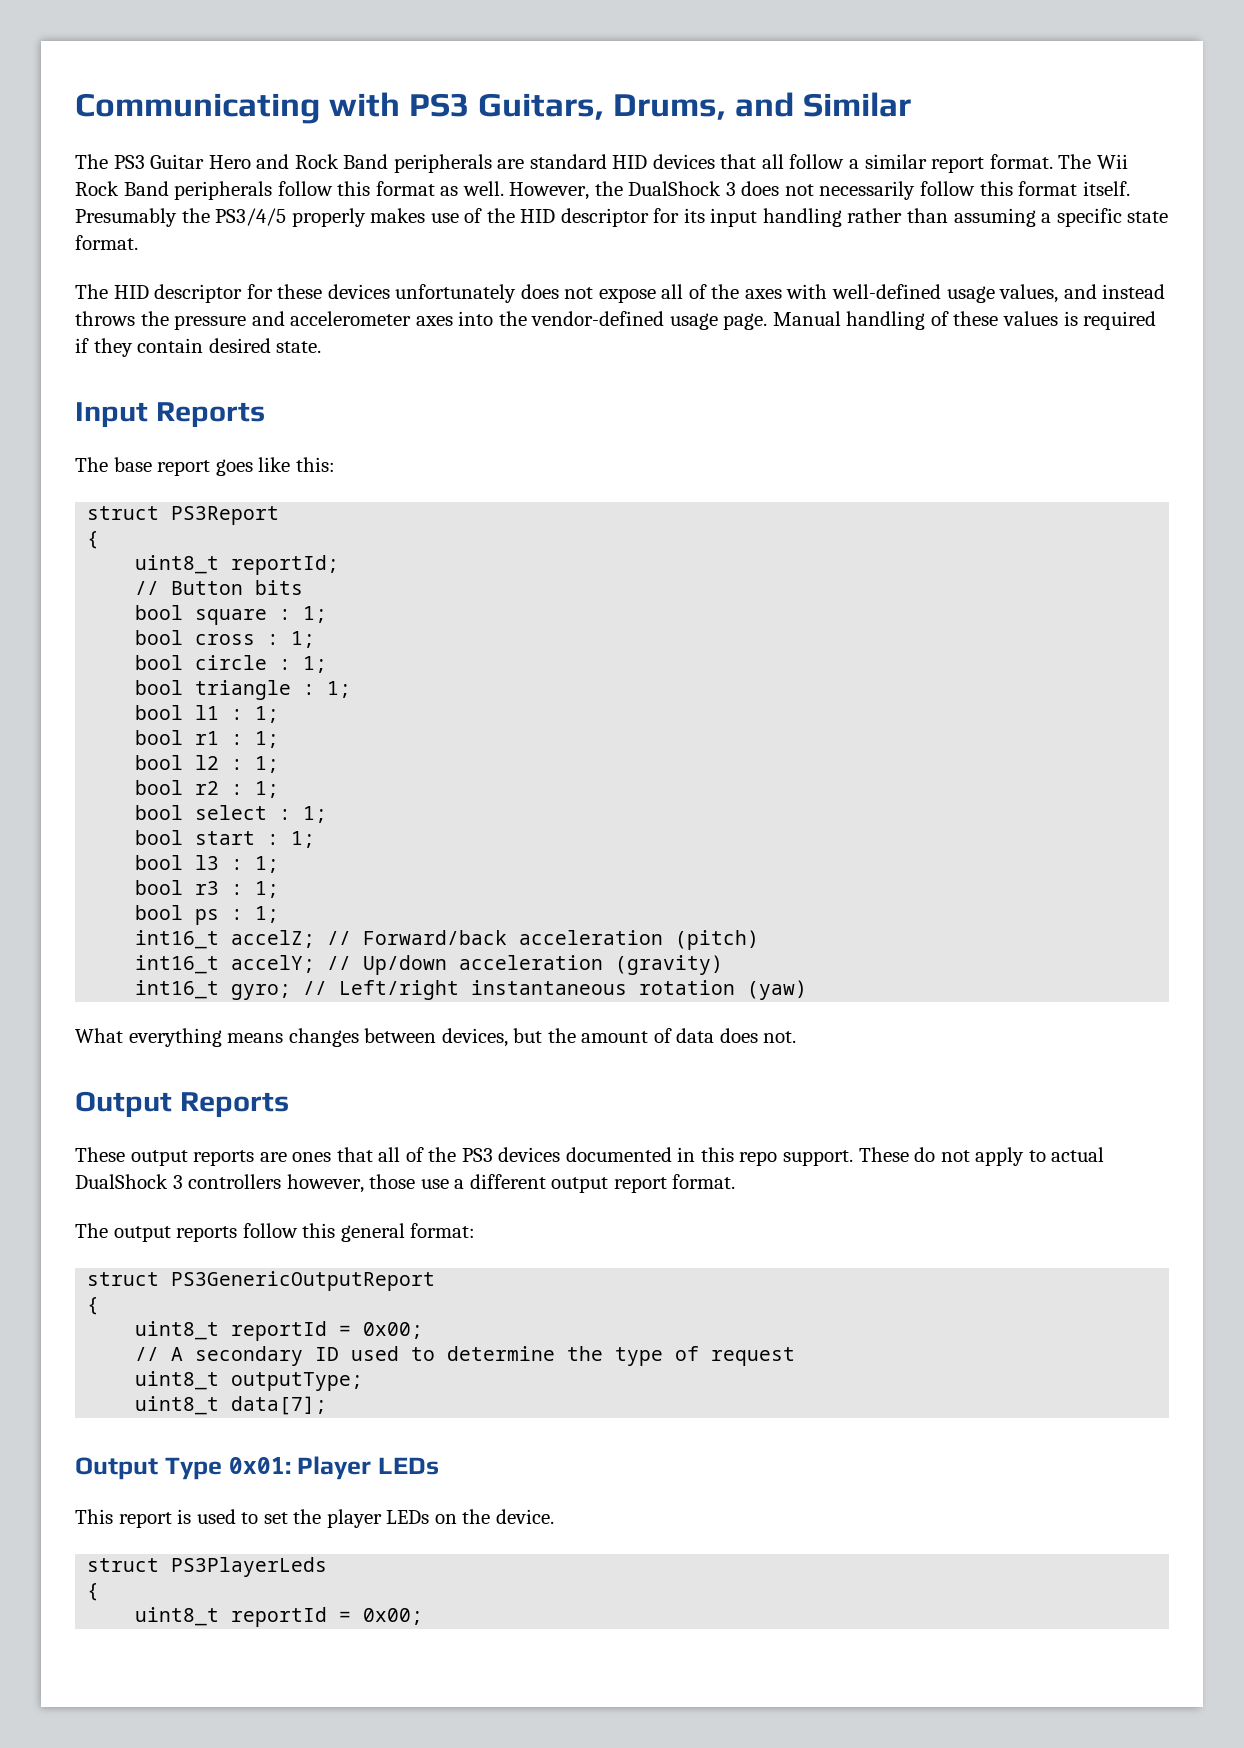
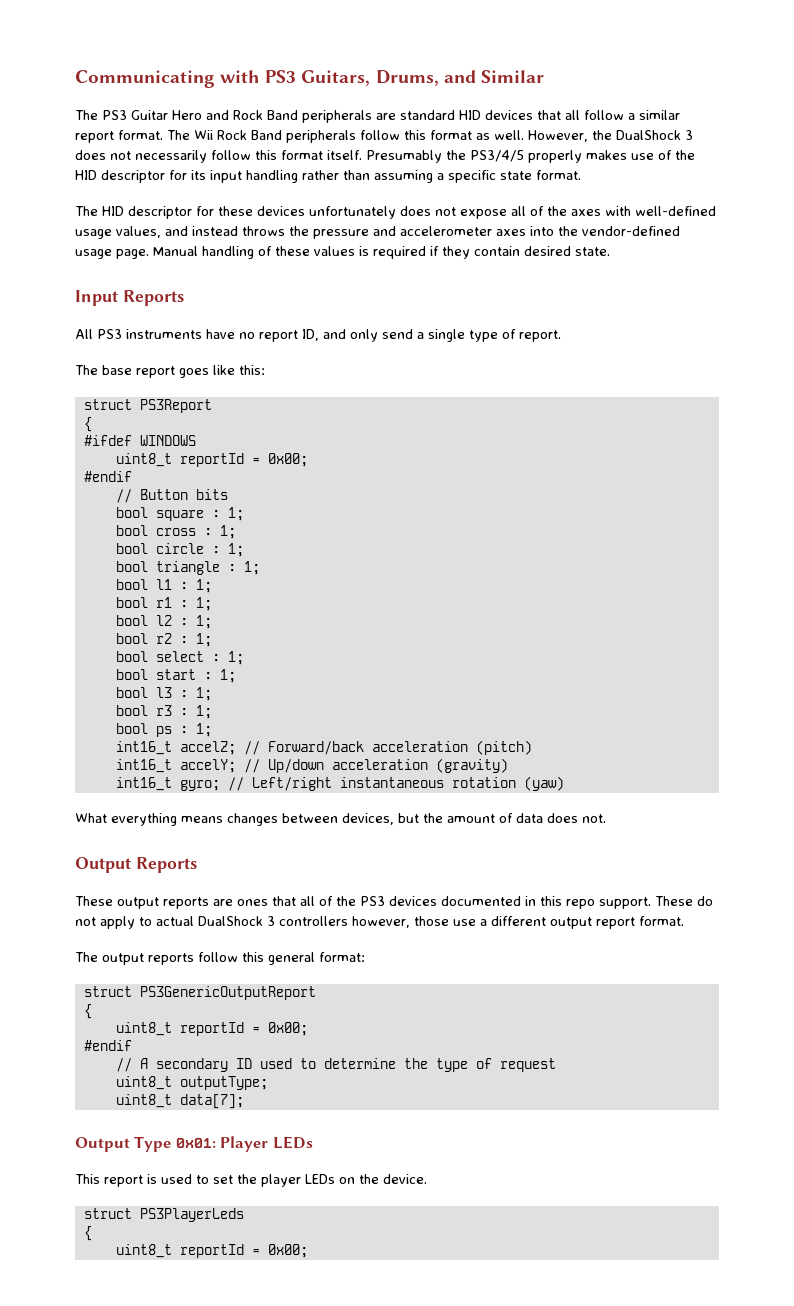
(265, 415) none -> [75,329,561,342] // All PS3 instruments have no report ID, and only send a single type of report.
[135,555,340,575] // uint8_t reportId; -> [83,435,196,446] [115,453,308,467] [83,471,132,482] // #ifdef WINDOWS // uint8_t reportId = 0x00; // #endif
(424, 1330) none -> [83,1040,132,1051] // #endif

